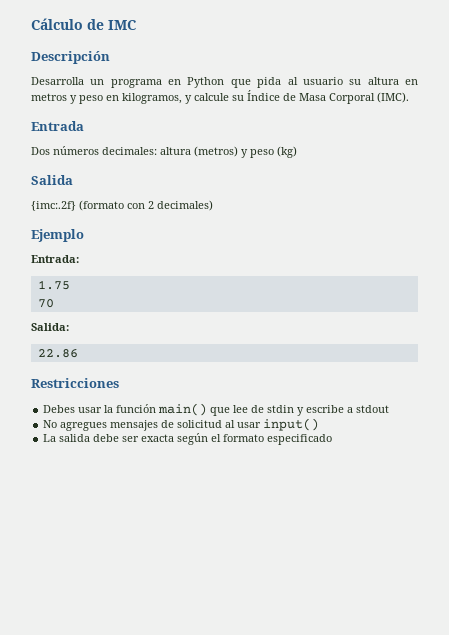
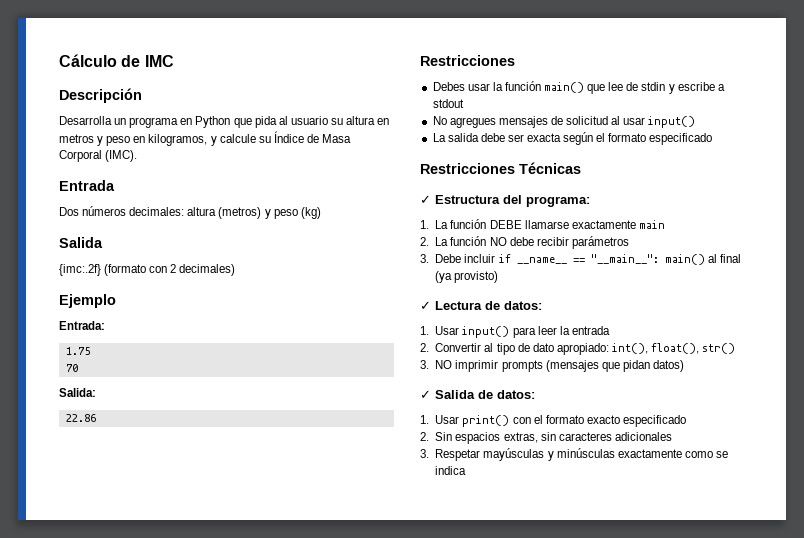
(333, 439) none -> [420,162,581,174] [420,195,590,207] [420,219,665,229] [420,236,629,249] [420,254,741,265] [435,271,499,283] [420,301,542,310] [420,326,610,338] [420,343,736,355] [420,360,684,372] [420,390,535,399] [420,415,686,427] [420,432,672,444] [420,448,728,461] [435,466,467,475] // Restricciones Técnicas // ✓ Estructura del programa: // 1. La función DEBE llamarse exactamente main // 2. La función NO debe recibir parámetros // 3. Debe incluir if __name__ == "__main__": main() al final (ya provisto) // ✓ Lectura de datos: // 1. Usar input() para leer la entrada // 2. Convertir al tipo de dato apropiado: int(), float(), str() // 3. NO imprimir prompts (mensajes que pidan datos) // ✓ Salida de datos: // 1. Usar print() con el formato exacto especificado // 2. Sin espacios extras, sin caracteres adicionales // 3. Respetar mayúsculas y minúsculas exactamente como se indica

